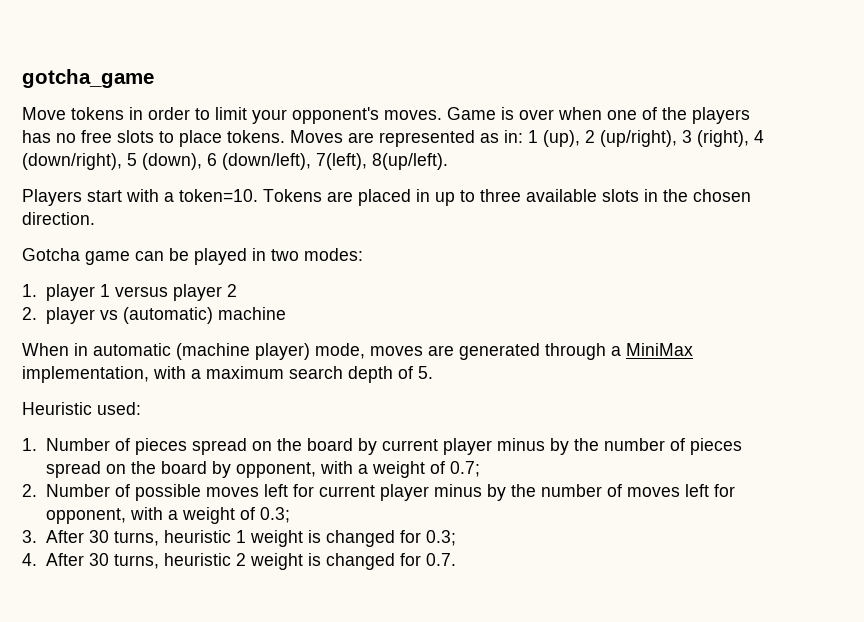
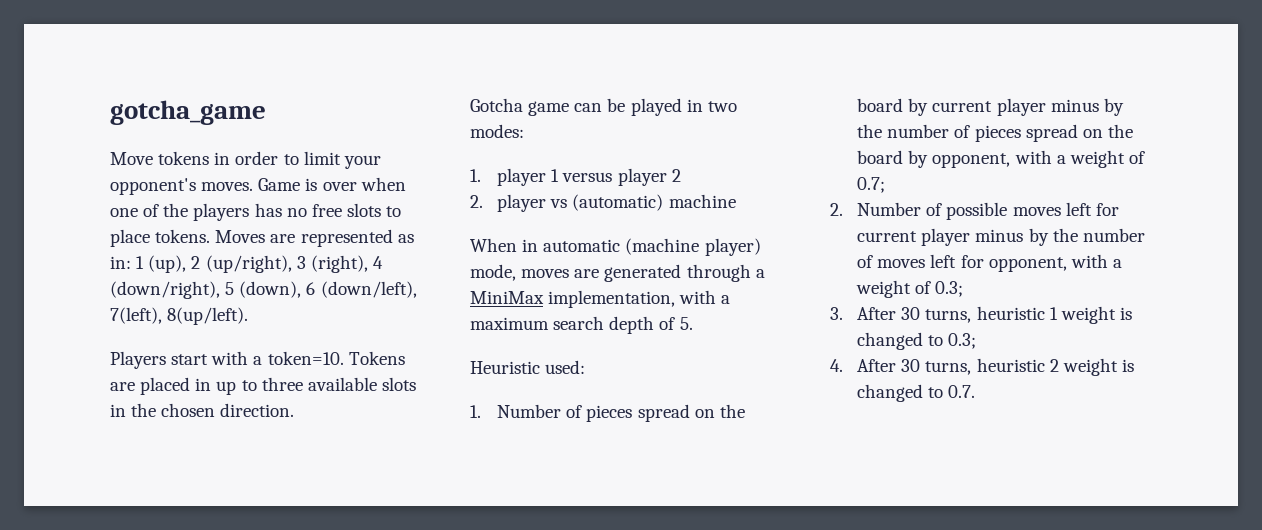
[399,530,421,543] for -> [928,335,944,346] to
[399,553,421,566] for -> [928,387,944,398] to

